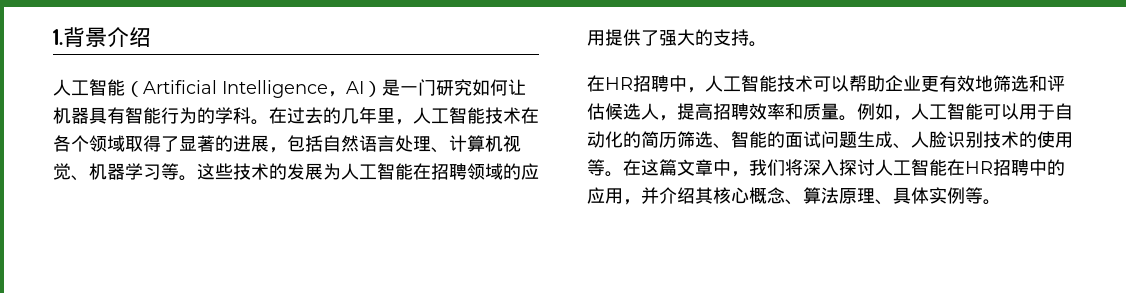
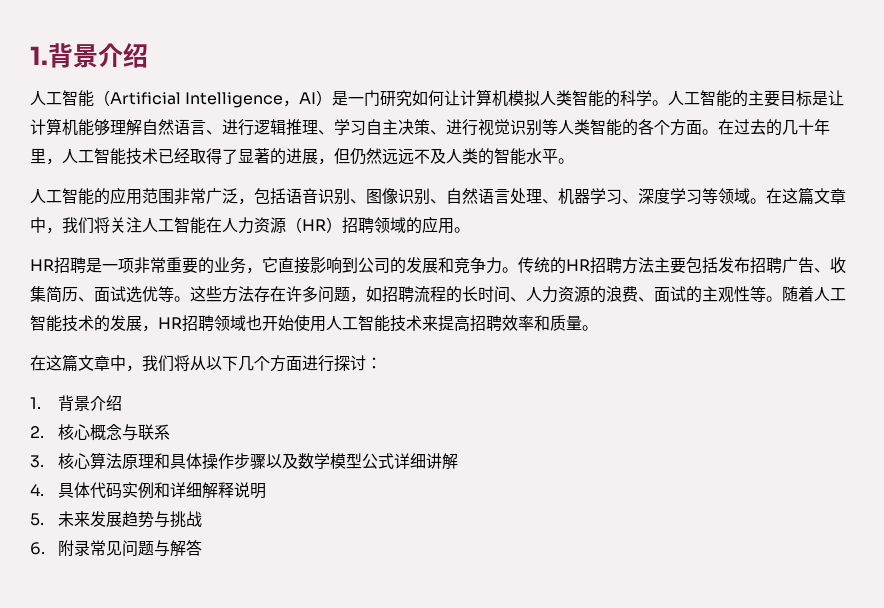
[53,107,251,124] 机器具有智能行为的学科 -> [460,89,845,107] [30,118,702,136] 计算机模拟人类智能的科学。人工智能的主要目标是让计算机能够理解自然语言、进行逻辑推理、学习自主决策、进行视觉识别等人类智能的各个方面
(359, 116) none -> [798,119,814,135] 十
[521,107,539,124] [53,135,125,152] 在各个领域 -> [158,148,190,164] 已经
[287,135,521,153] [53,163,539,181] [587,29,767,47] [587,75,1065,93] [587,103,1073,121] [587,131,1073,149] [587,159,605,176] 包括自然语言处理、计算机视觉、机器学习等。这些技术的发展为人工智能在招聘领域的应用提供了强大的支持。 // 在HR招聘中，人工智能技术可以帮助企业更有效地筛选和评估候选人，提高招聘效率和质量。例如，人工智能可以用于自动化的简历筛选、智能的面试问题生成、人脸识别技术的使用等 -> [334,148,574,165] [30,187,750,205] 但仍然远远不及人类的智能水平。 // 人工智能的应用范围非常广泛，包括语音识别、图像识别、自然语言处理、机器学习、深度学习等领域
[803,159,1065,176] [587,187,713,205] 深入探讨人工智能在HR招聘中的应用，并介绍其 -> [110,216,470,234] [30,257,846,274] [30,286,846,303] [30,315,598,332] [30,354,382,372] [30,395,123,411] [30,426,44,438] 关注人工智能在人力资源（HR）招聘领域的应用。 // HR招聘是一项非常重要的业务，它直接影响到公司的发展和竞争力。传统的HR招聘方法主要包括发布招聘广告、收集简历、面试选优等。这些方法存在许多问题，如招聘流程的长时间、人力资源的浪费、面试的主观性等。随着人工智能技术的发展，HR招聘领域也开始使用人工智能技术来提高招聘效率和质量。 // 在这篇文章中，我们将从以下几个方面进行探讨： // 1.背景介绍 // 2.
[785,187,1001,205] 、算法原理、具体实例等。 -> [122,424,171,441] [30,452,459,470] [30,482,267,499] [30,511,203,528] [30,540,203,557] 与联系 // 3.核心算法原理和具体操作步骤以及数学模型公式详细讲解 // 4.具体代码实例和详细解释说明 // 5.未来发展趋势与挑战 // 6.附录常见问题与解答

